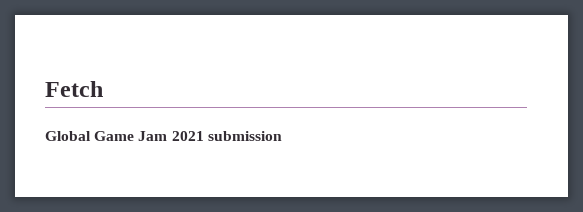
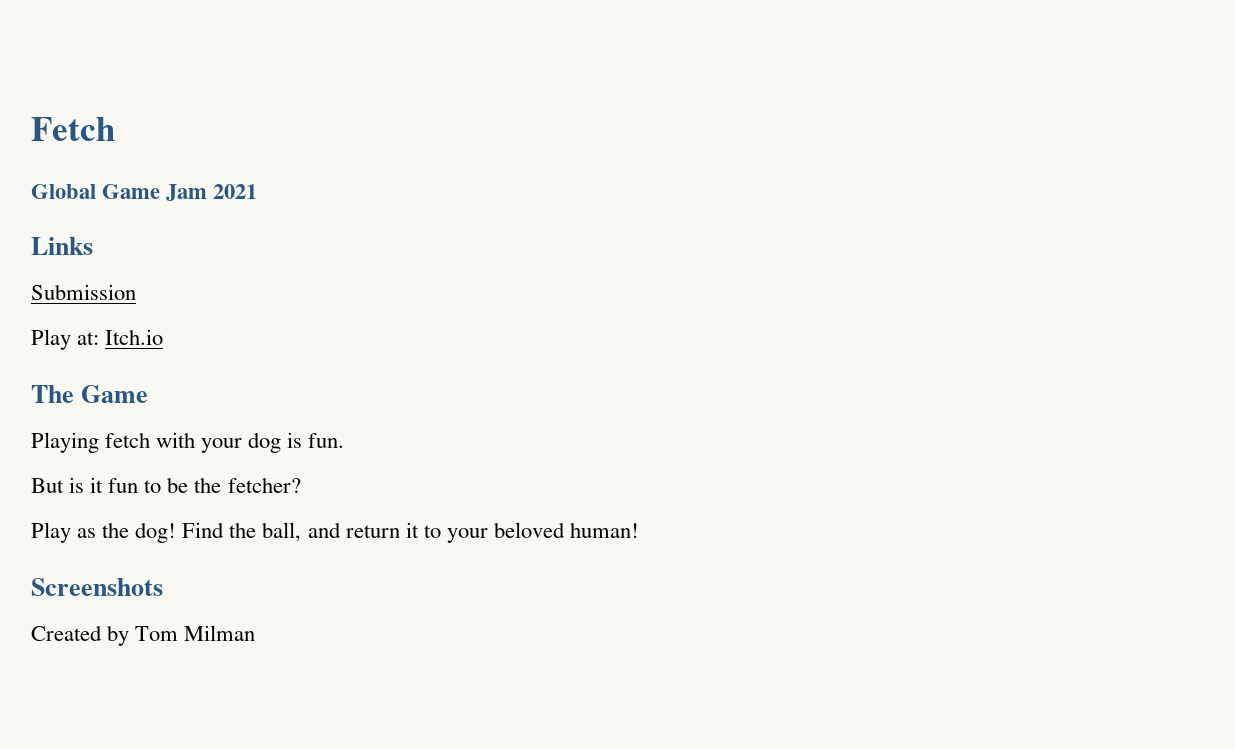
[207,131,282,141] submission -> [31,237,93,255] [31,284,136,300] [31,329,164,350] [31,385,149,403] [31,432,345,453] [31,477,301,493] [31,522,639,543] [31,578,163,596] [31,625,256,646] // Links // Submission // Play at: Itch.io // The Game // Playing fetch with your dog is fun. // But is it fun to be the fetcher? // Play as the dog! Find the ball, and return it to your beloved human! // Screenshots // Created by Tom Milman

